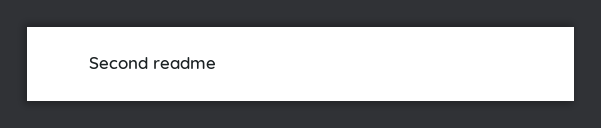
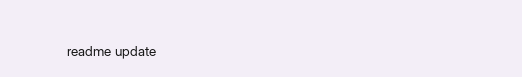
[89,57,216,69] Second readme -> [67,46,156,59] readme update

